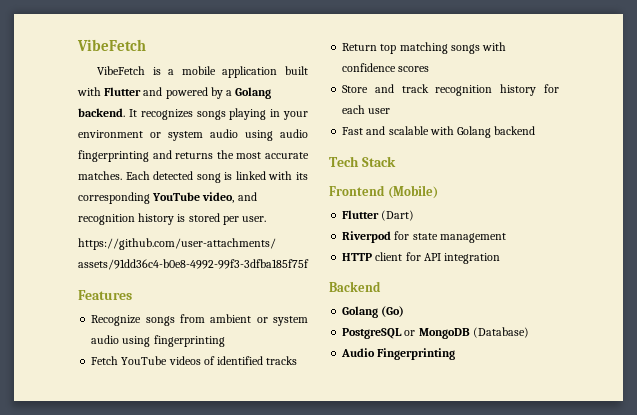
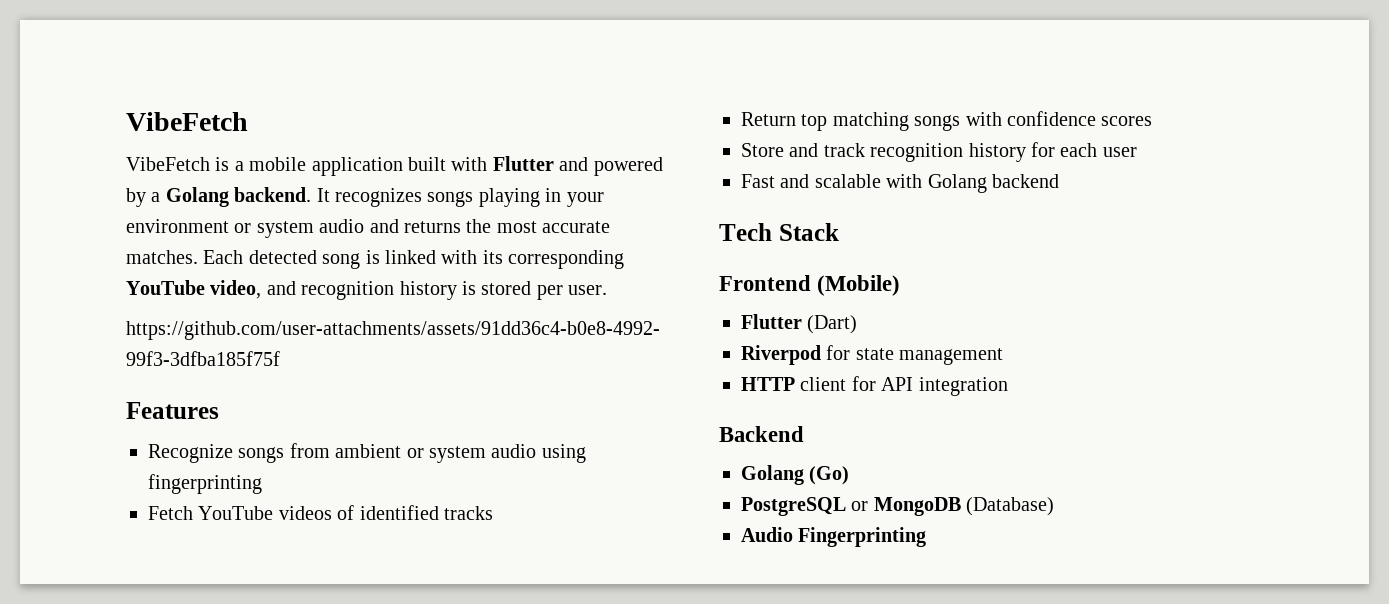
[245,129,308,141] [78,150,149,162] using audio fingerprinting -> (365, 226) none

